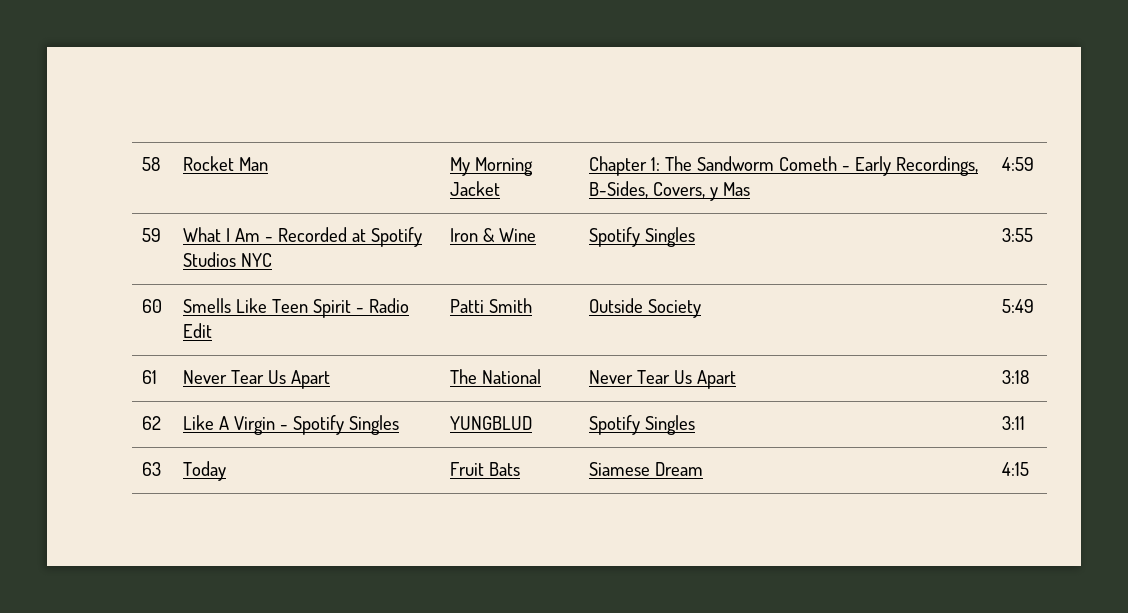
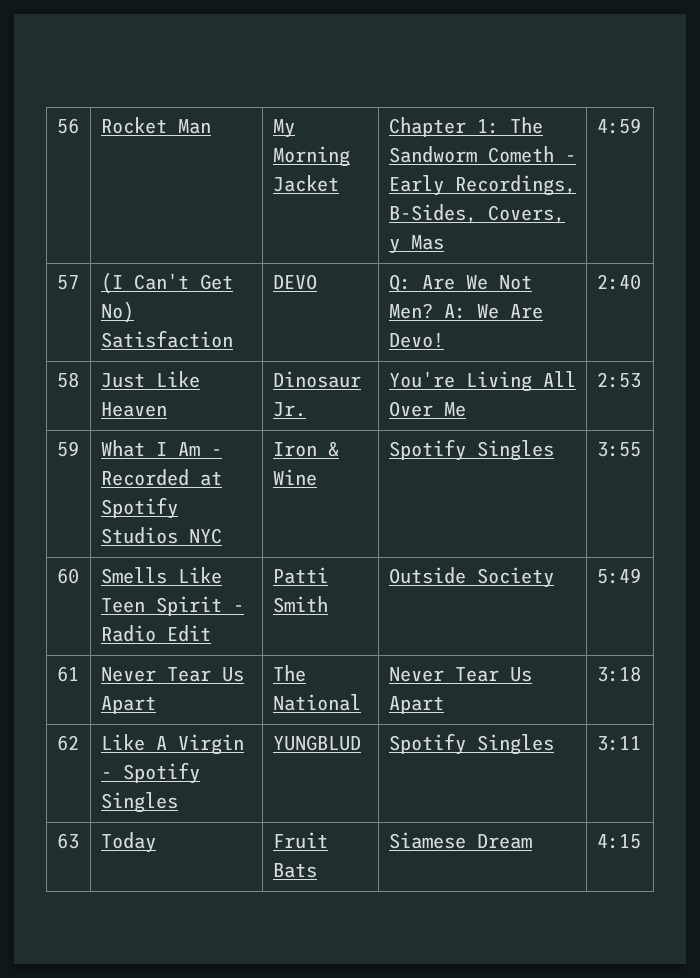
[142,157,161,171] 58 -> [56,118,79,134] 56
(1035, 164) none -> [56,275,79,290] [100,272,233,294] [100,301,134,323] [100,330,233,348] [272,274,317,290] [388,274,532,292] [388,303,543,319] [388,333,444,348] [596,274,641,290] [56,372,79,388] [100,371,200,388] [100,402,167,417] [272,371,361,388] [272,402,306,417] [388,371,576,392] [388,401,466,417] [596,372,641,388] // 57 | (I Can't Get No) Satisfaction | DEVO | Q: Are We Not Men? A: We Are Devo! | 2:40 // 58 | Just Like Heaven | Dinosaur Jr. | You're Living All Over Me | 2:53

